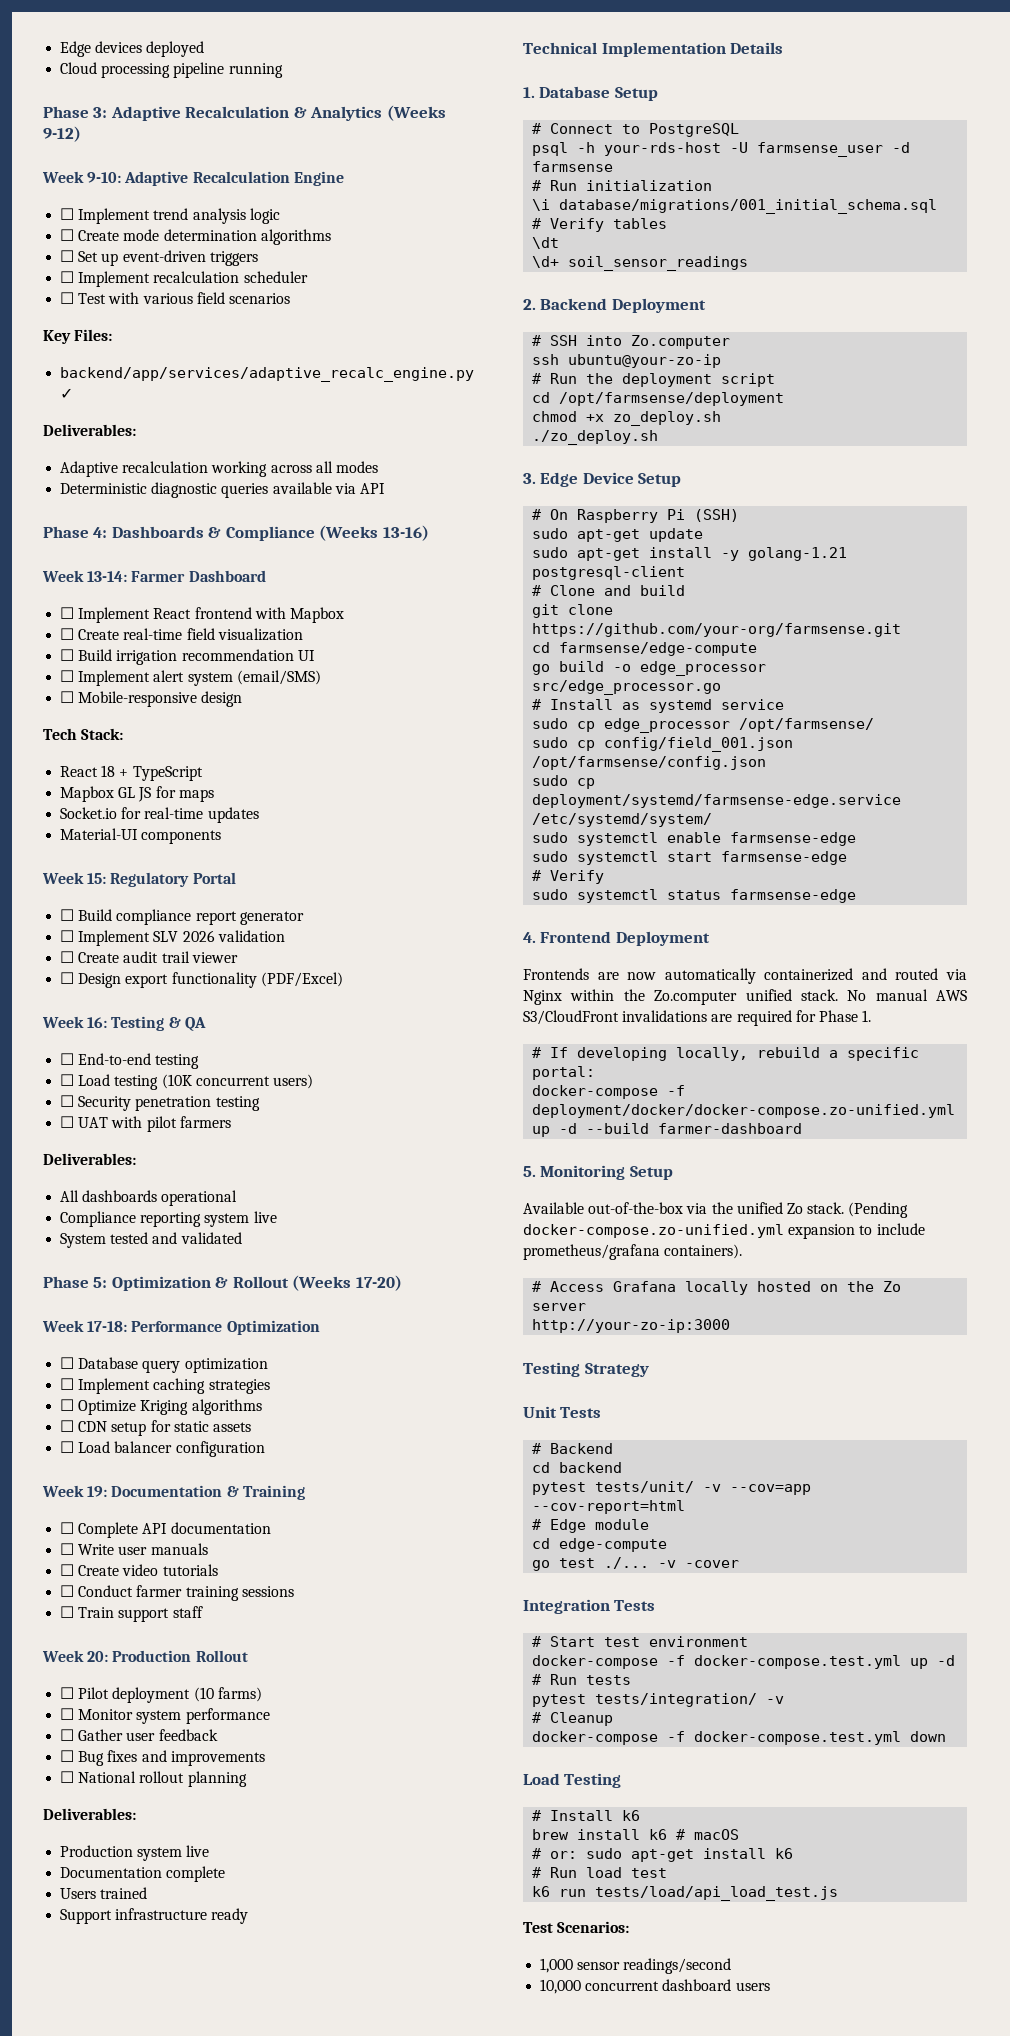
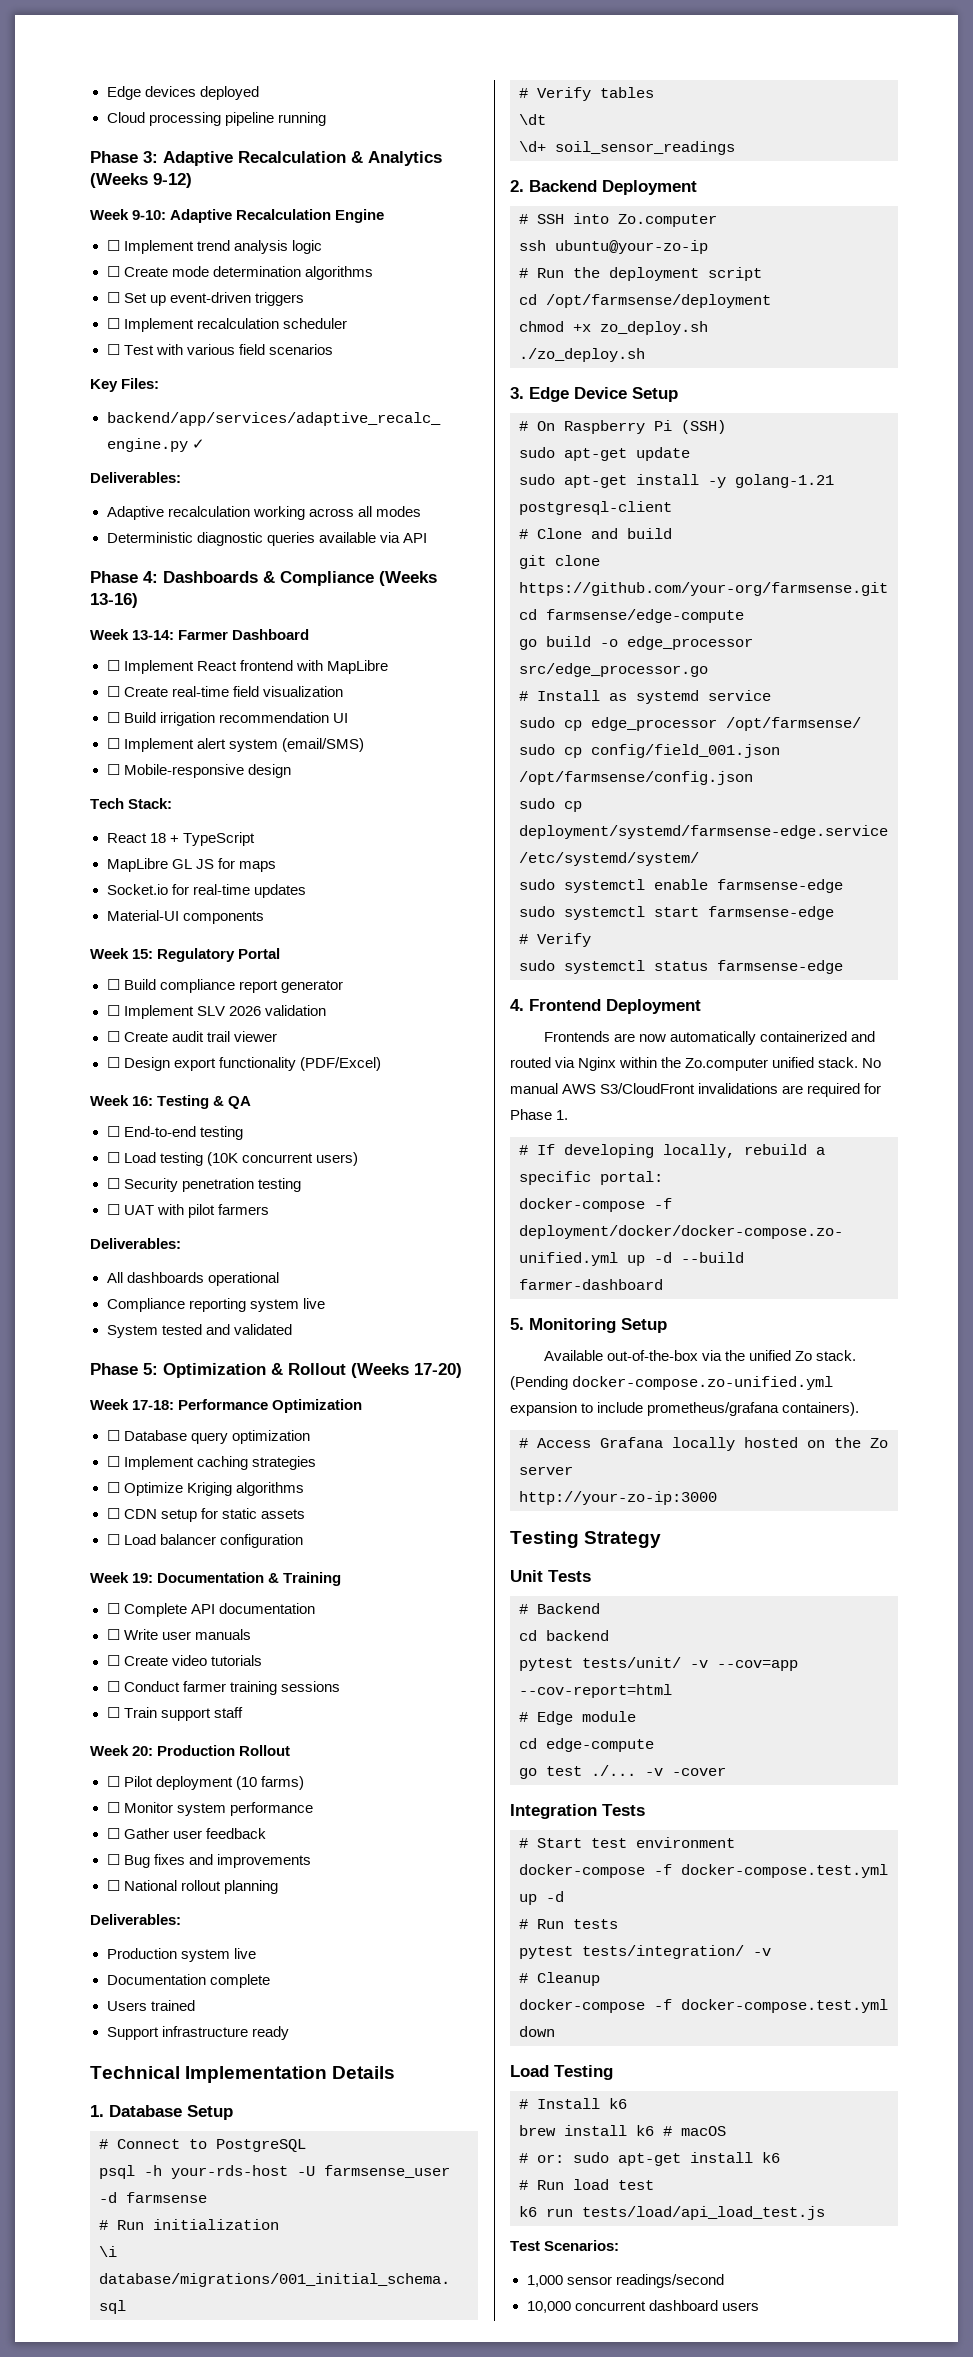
[289,607,344,623] Mapbox -> [326,660,388,674] MapLibre
[60,786,115,802] Mapbox -> [106,858,168,872] MapLibre

